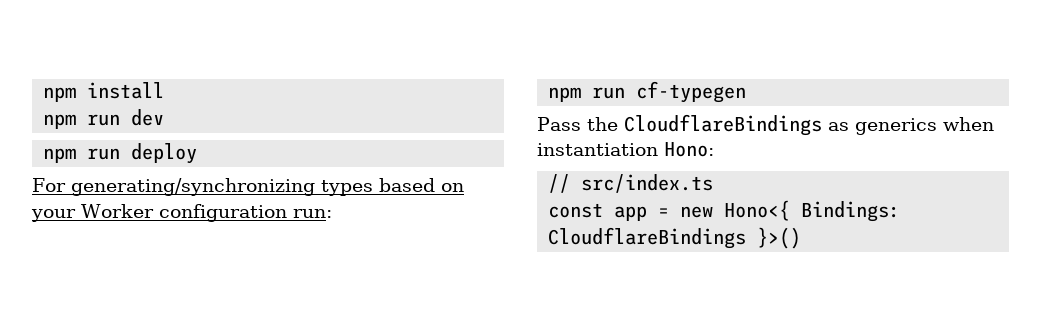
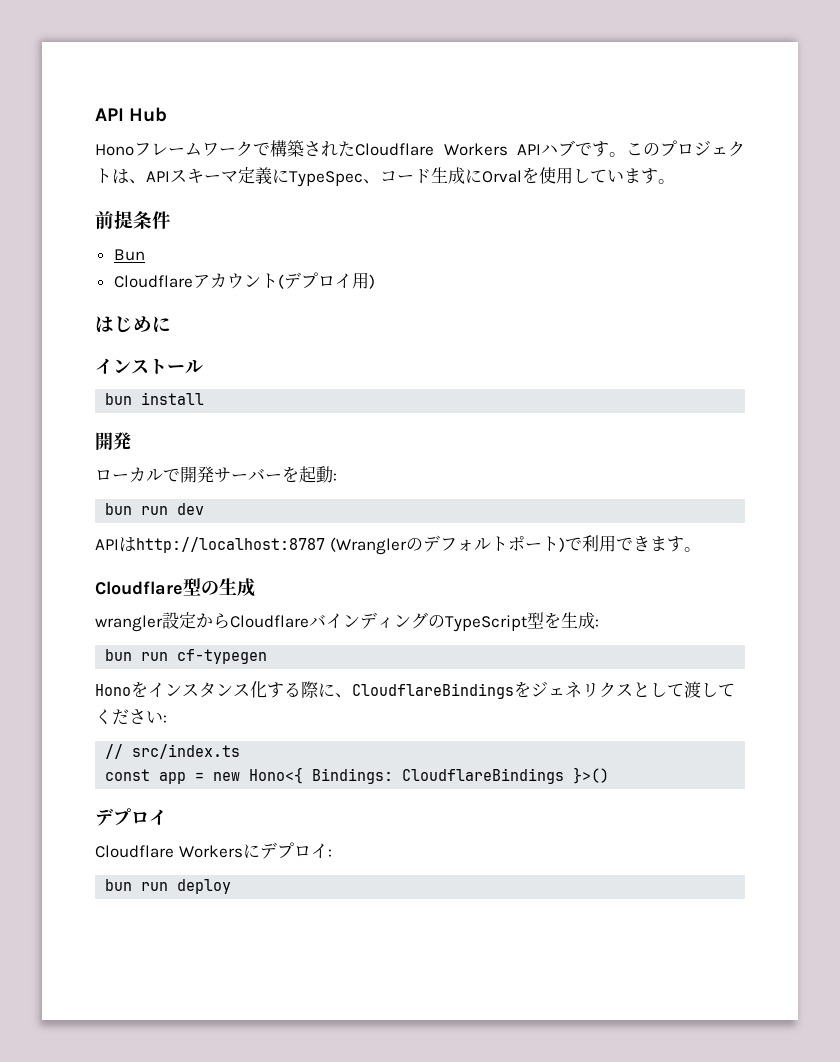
[43,82,165,102] [43,109,165,129] [43,143,198,164] [32,178,464,196] [31,204,332,222] [548,81,747,103] [537,114,994,136] [537,142,714,157] npm install // npm run dev // npm run deploy // For generating/synchronizing types based on your Worker configuration run: // npm run cf-typegen // Pass the CloudflareBindings as generics when instantiation Hono: -> [95,107,168,122] [95,140,745,157] [95,167,675,187] [95,210,171,229] [113,249,145,261] [113,272,375,289] [95,316,171,333] [95,358,203,374] [105,392,205,405] [95,432,131,450] [95,466,337,483] [105,503,205,515] [95,535,701,555] [95,578,255,597] [95,612,599,632] [105,649,268,664] [95,681,735,699] [95,709,167,725] API Hub // Honoフレームワークで構築されたCloudflare Workers APIハブです。このプロジェクトは、APIスキーマ定義にTypeSpec、コード生成にOrvalを使用しています。 // 前提条件 // Bun // Cloudflareアカウント(デプロイ用) // はじめに // インストール // bun install // 開発 // ローカルで開発サーバーを起動: // bun run dev // APIはhttp://localhost:8787 (Wranglerのデフォルトポート)で利用できます。 // Cloudflare型の生成 // wrangler設定からCloudflareバインディングのTypeScript型を生成: // bun run cf-typegen // Honoをインスタンス化する際に、CloudflareBindingsをジェネリクスとして渡してください:
(802, 238) none -> [95,808,167,826] [95,842,332,859] [105,879,232,894] // デプロイ // Cloudflare Workersにデプロイ: // bun run deploy

